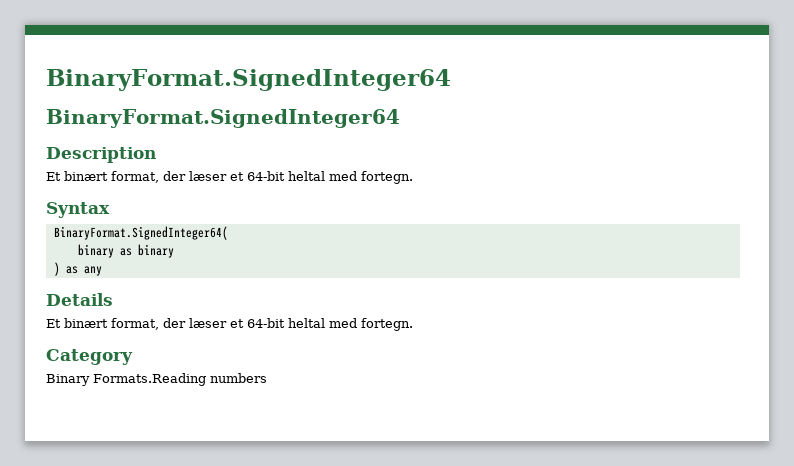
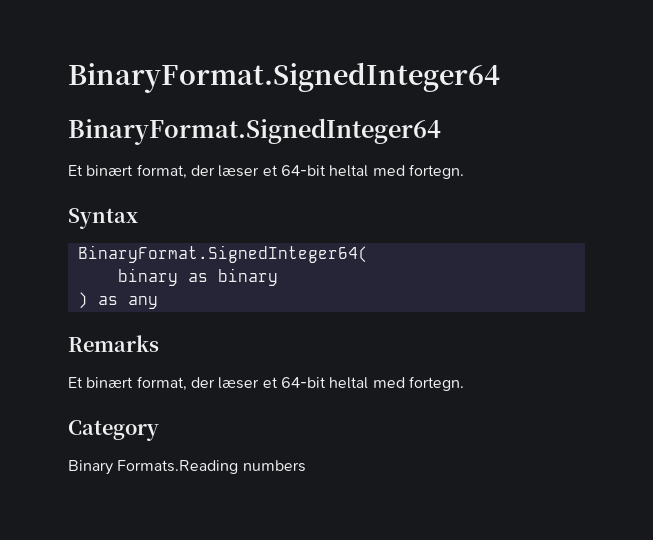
[46,147,156,163] // Description -> (441, 131) none
[46,293,113,306] Details -> [68,335,159,352] Remarks

